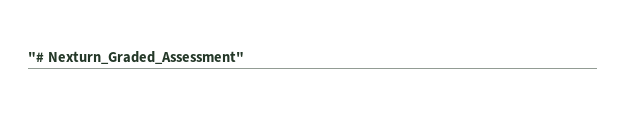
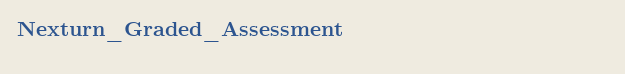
[28,51,244,64] "# Nexturn_Graded_Assessment" -> [17,21,343,42] Nexturn_Graded_Assessment

